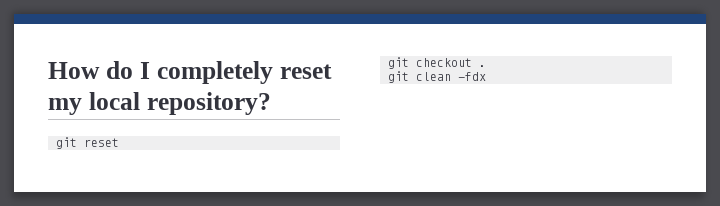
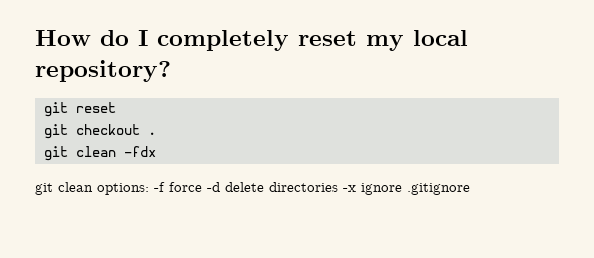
(487, 76) none -> [35,182,470,195] // git clean options: -f force -d delete directories -x ignore .gitignore

